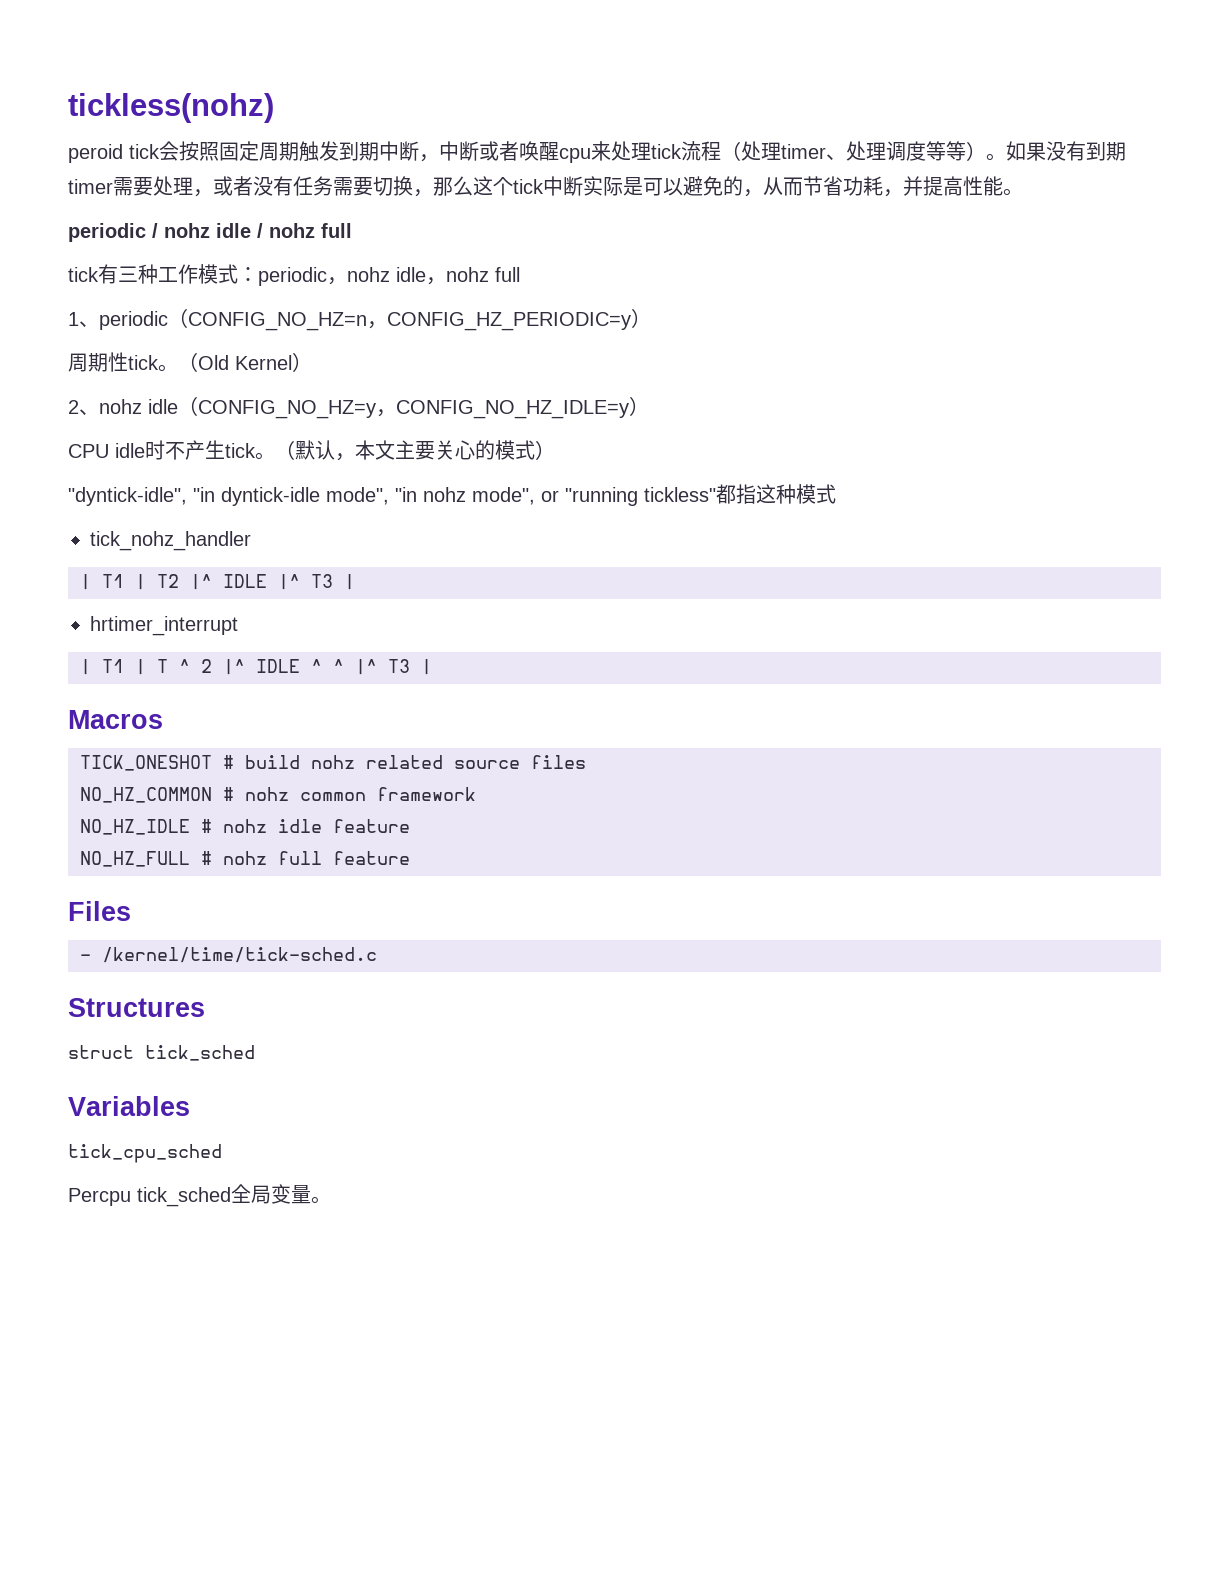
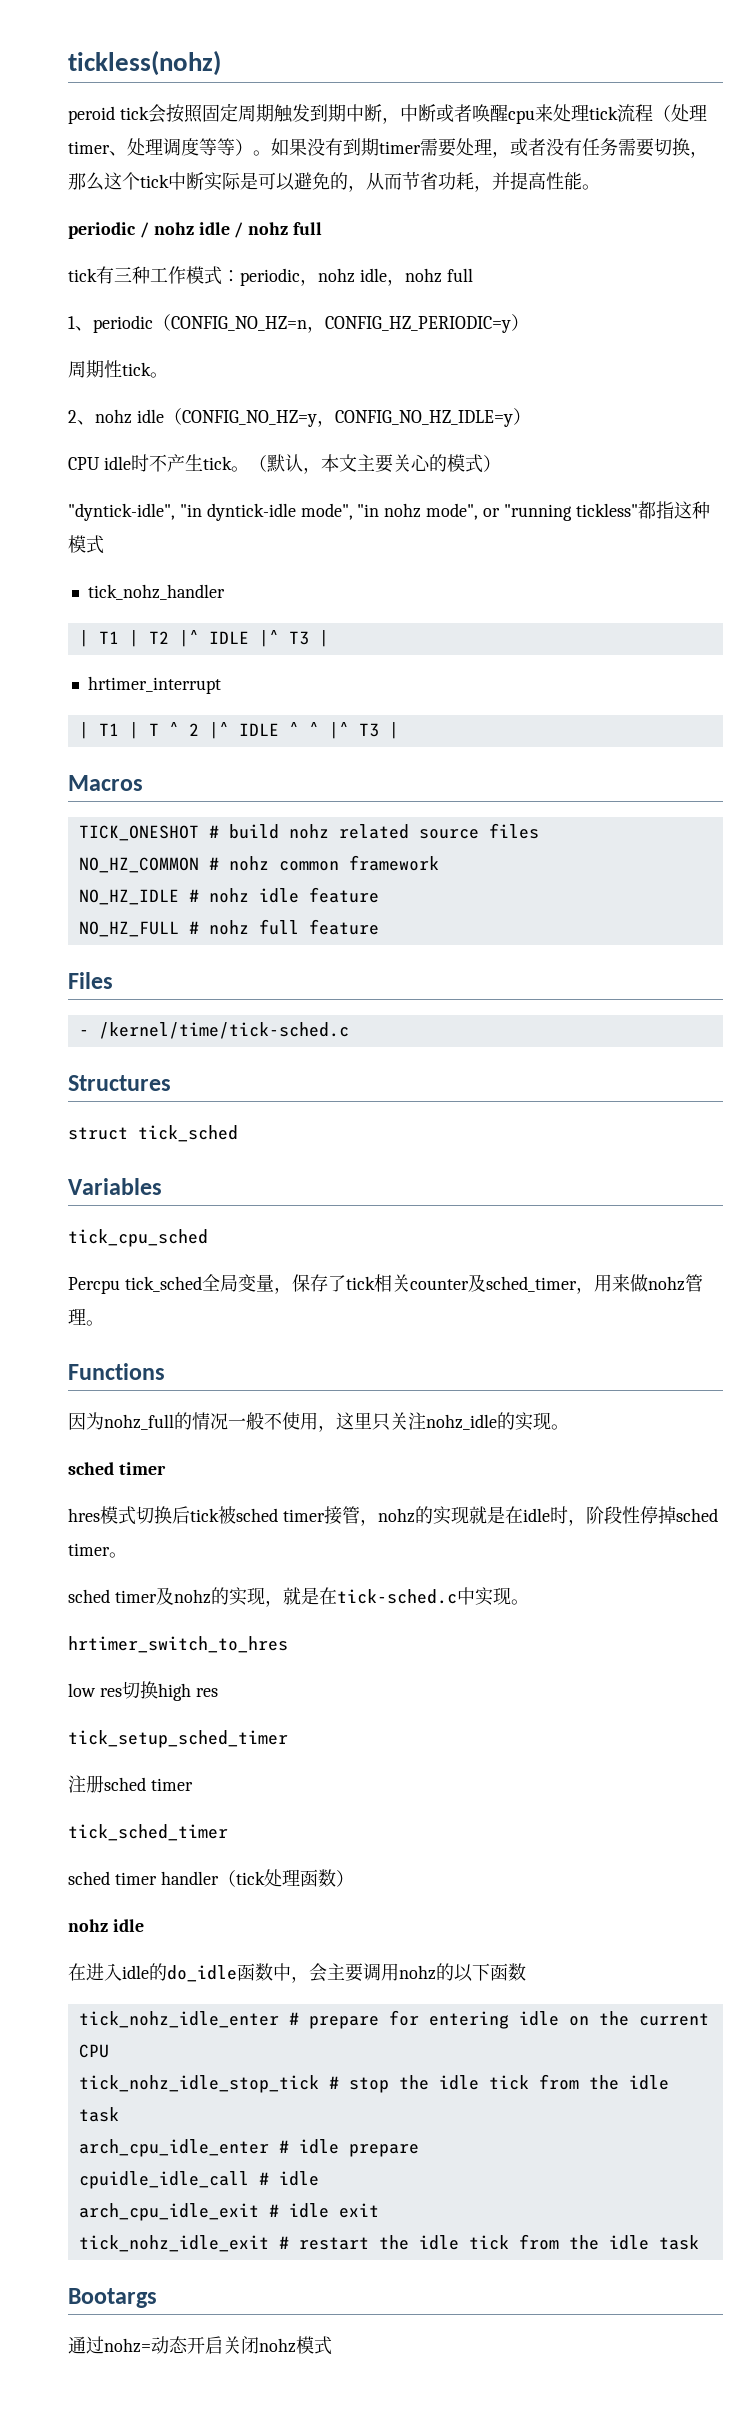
[178,352,312,372] （Old Kernel） -> (168, 375) none
[311,1196,331,1204] 。 -> [273,1274,703,1294] [68,1308,104,1326] [68,1363,165,1380] [68,1412,569,1432] [68,1462,166,1475] [68,1506,718,1526] [68,1543,127,1558] [68,1587,529,1607] [68,1636,288,1653] [68,1681,218,1701] [68,1730,288,1748] [68,1775,193,1793] [68,1824,228,1841] [68,1869,354,1887] [68,1919,144,1932] [68,1963,526,1983] [78,2010,709,2029] [78,2044,109,2058] [78,2074,669,2093] [78,2107,119,2122] [78,2139,419,2157] [78,2171,319,2189] [78,2203,379,2221] [78,2234,699,2252] [68,2288,157,2308] [68,2336,332,2355] ，保存了tick相关counter及sched_timer，用来做nohz管理。 // Functions // 因为nohz_full的情况一般不使用，这里只关注nohz_idle的实现。 // sched timer // hres模式切换后tick被sched timer接管，nohz的实现就是在idle时，阶段性停掉sched timer。 // sched timer及nohz的实现，就是在tick-sched.c中实现。 // hrtimer_switch_to_hres // low res切换high res // tick_setup_sched_timer // 注册sched timer // tick_sched_timer // sched timer handler（tick处理函数） // nohz idle // 在进入idle的do_idle函数中，会主要调用nohz的以下函数 // tick_nohz_idle_enter # prepare for entering idle on the current CPU // tick_nohz_idle_stop_tick # stop the idle tick from the idle task // arch_cpu_idle_enter # idle prepare // cpuidle_idle_call # idle // arch_cpu_idle_exit # idle exit // tick_nohz_idle_exit # restart the idle tick from the idle task // Bootargs // 通过nohz=动态开启关闭nohz模式

